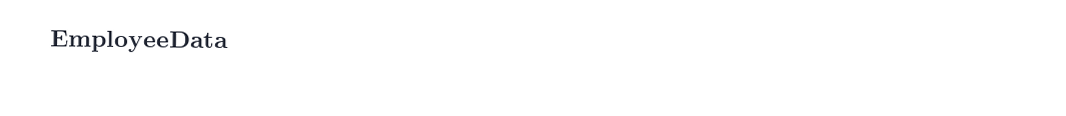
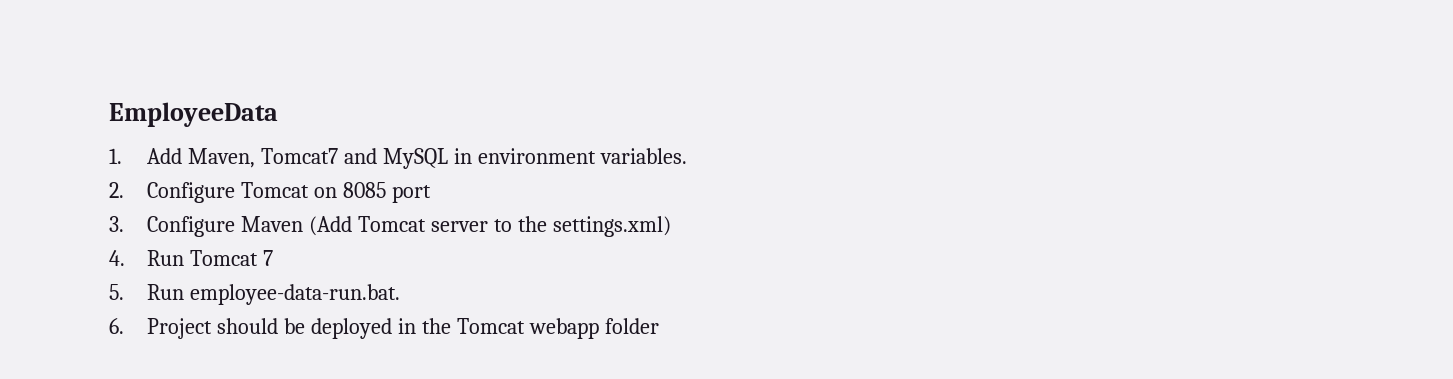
(229, 42) none -> [109,148,687,169] [109,182,431,203] [109,216,671,237] [109,250,274,266] [109,284,401,305] [109,318,659,339] // 1. Add Maven, Tomcat7 and MySQL in environment variables. // 2. Configure Tomcat on 8085 port // 3. Configure Maven (Add Tomcat server to the settings.xml) // 4. Run Tomcat 7 // 5. Run employee-data-run.bat. // 6. Project should be deployed in the Tomcat webapp folder

